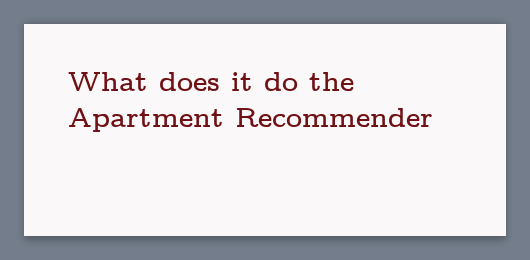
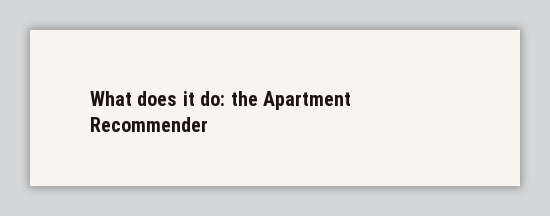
[264,72,298,91] do -> [200,91,226,106] do:

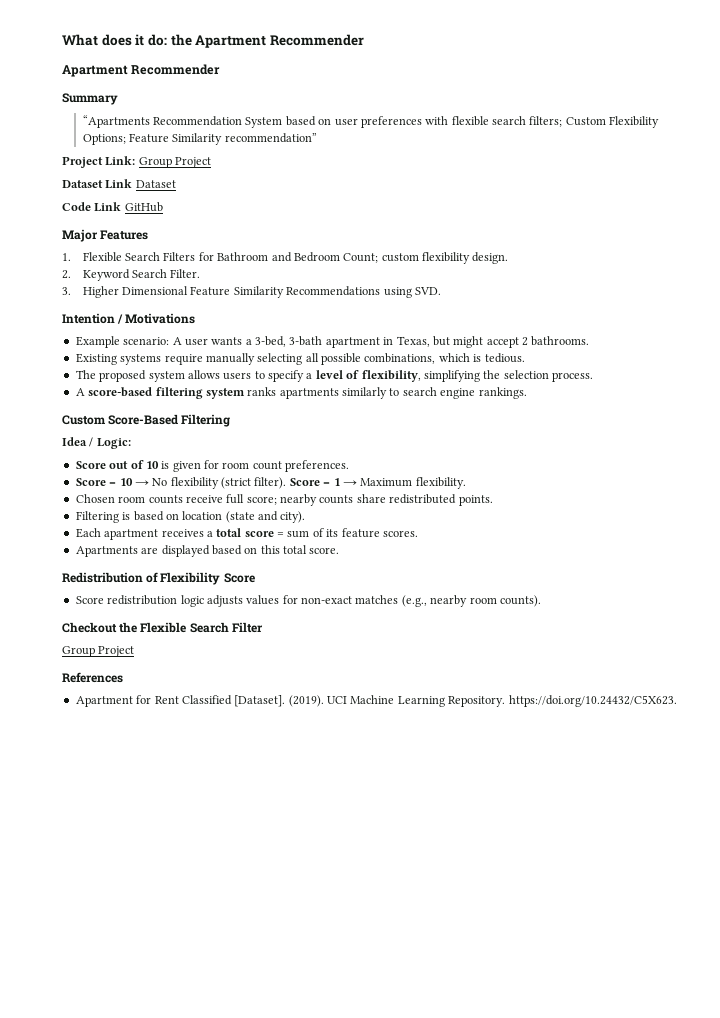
(208, 124) none -> [62,64,221,77] [62,93,118,105] [82,115,660,128] [82,133,317,145] [62,156,212,168] [62,179,176,189] [62,202,163,212] [62,229,149,242] [62,252,509,264] [62,269,201,281] [62,286,441,298] [62,313,196,324] [75,336,590,348] [75,353,525,365] [75,370,593,382] [75,387,527,399] [62,414,231,427] [62,437,131,449] [75,460,350,472] [75,477,466,489] [75,494,493,506] [75,511,306,523] [75,528,418,540] [75,545,340,557] [62,572,255,585] [75,595,541,607] [62,622,263,633] [62,646,135,657] [62,672,123,683] [75,695,677,707] // Apartment Recommender // Summary // “Apartments Recommendation System based on user preferences with flexible search filters; Custom Flexibility Options; Feature Similarity recommendation” // Project Link: Group Project // Dataset Link Dataset // Code Link GitHub // Major Features // 1. Flexible Search Filters for Bathroom and Bedroom Count; custom flexibility design. // 2. Keyword Search Filter. // 3. Higher Dimensional Feature Similarity Recommendations using SVD. // Intention / Motivations // Example scenario: A user wants a 3-bed, 3-bath apartment in Texas, but might accept 2 bathrooms. // Existing systems require manually selecting all possible combinations, which is tedious. // The proposed system allows users to specify a level of flexibility, simplifying the selection process. // A score-based filtering system ranks apartments similarly to search engine rankings. // Custom Score-Based Filtering // Idea / Logic: // Score out of 10 is given for room count preferences. // Score = 10 → No flexibility (strict filter). Score = 1 → Maximum flexibility. // Chosen room counts receive full score; nearby counts share redistributed points. // Filtering is based on location (state and city). // Each apartment receives a total score = sum of its feature scores. // Apartments are displayed based on this total score. // Redistribution of Flexibility Score // Score redistribution logic adjusts values for non-exact matches (e.g., nearby room counts). // Checkout the Flexible Search Filter // Group Project // References // Apartment for Rent Classified [Dataset]. (2019). UCI Machine Learning Repository. https://doi.org/10.24432/C5X623.

